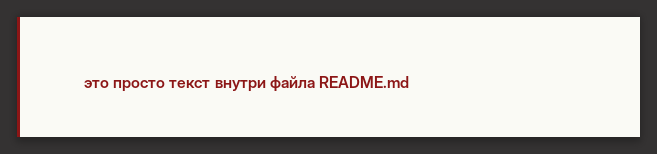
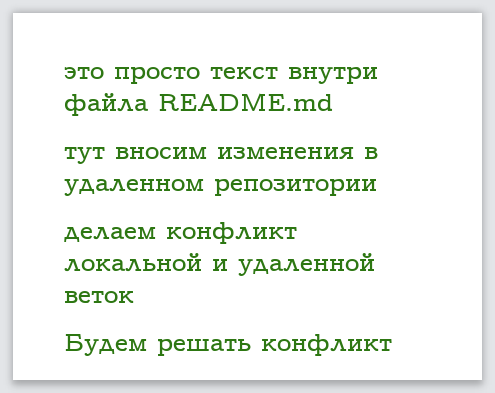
(409, 82) none -> [64,147,378,164] [64,179,377,196] [64,222,297,244] [64,253,375,276] [64,291,134,303] [64,334,392,356] // тут вносим изменения в удаленном репозитории // делаем конфликт локальной и удаленной веток // Будем решать конфликт

